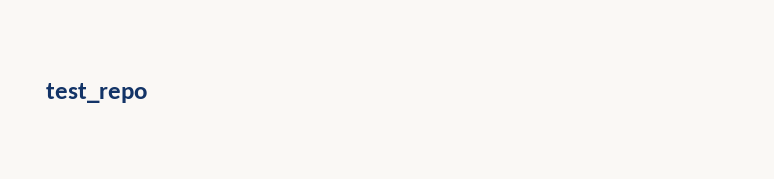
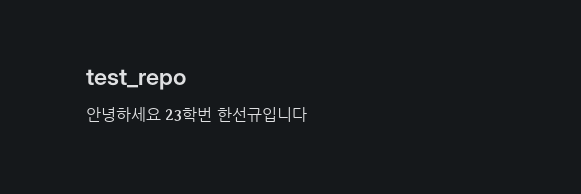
(147, 93) none -> [86,107,307,122] // 안녕하세요 23학번 한선규입니다

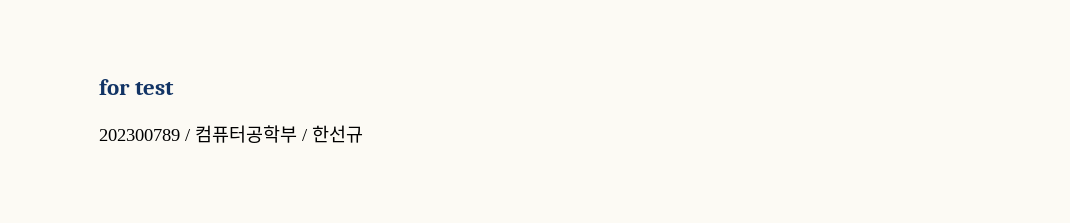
[86,69,186,90] [86,107,307,122] test_repo // 안녕하세요 23학번 한선규입니다 -> [99,79,175,95] [99,125,363,143] for test // 202300789 / 컴퓨터공학부 / 한선규

